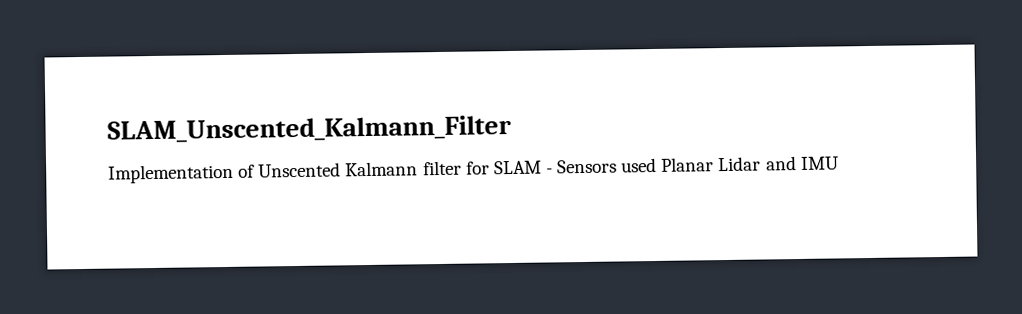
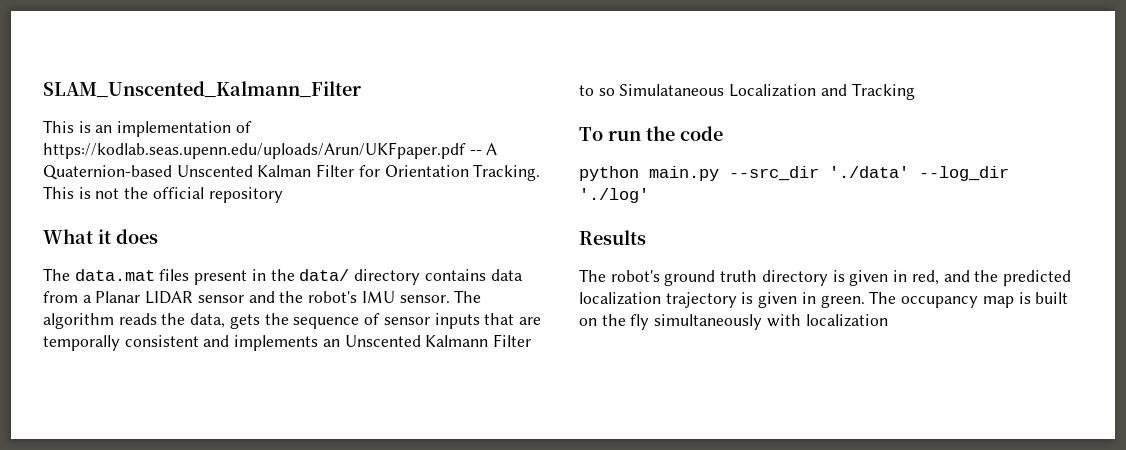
[108,156,839,184] Implementation of Unscented Kalmann filter for SLAM - Sensors used Planar Lidar and IMU -> [43,120,252,137] [43,142,498,159] [43,164,541,181] [43,186,283,203] [43,229,158,244] [43,268,523,285] [43,290,482,304] [43,313,541,329] [43,334,532,351] [579,83,915,100] [579,126,723,141] [579,166,1009,181] [579,188,649,203] [579,230,646,245] [579,269,1071,286] [579,291,1069,308] [579,314,888,330] This is an implementation of https://kodlab.seas.upenn.edu/uploads/Arun/UKFpaper.pdf -- A Quaternion-based Unscented Kalman Filter for Orientation Tracking. This is not the official repository // What it does // The data.mat files present in the data/ directory contains data from a Planar LIDAR sensor and the robot's IMU sensor. The algorithm reads the data, gets the sequence of sensor inputs that are temporally consistent and implements an Unscented Kalmann Filter to so Simulataneous Localization and Tracking // To run the code // python main.py --src_dir './data' --log_dir './log' // Results // The robot's ground truth directory is given in red, and the predicted localization trajectory is given in green. The occupancy map is built on the fly simultaneously with localization

